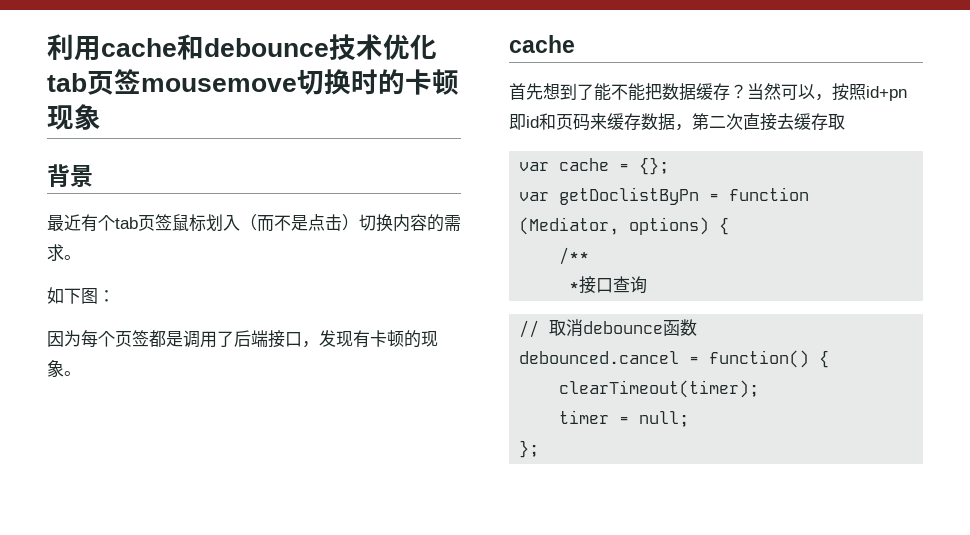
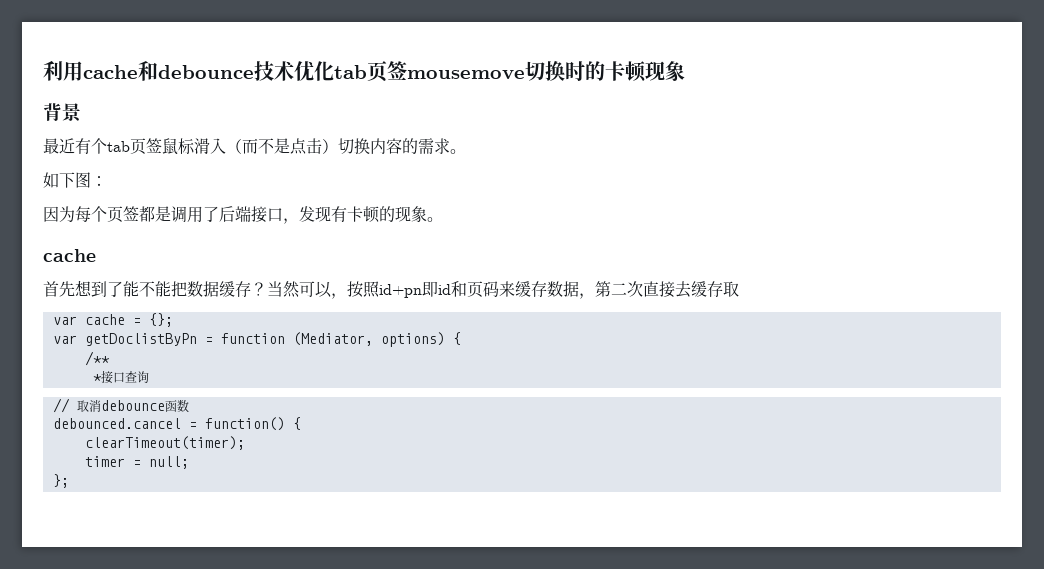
[206,214,223,231] 划 -> [194,138,210,154] 滑

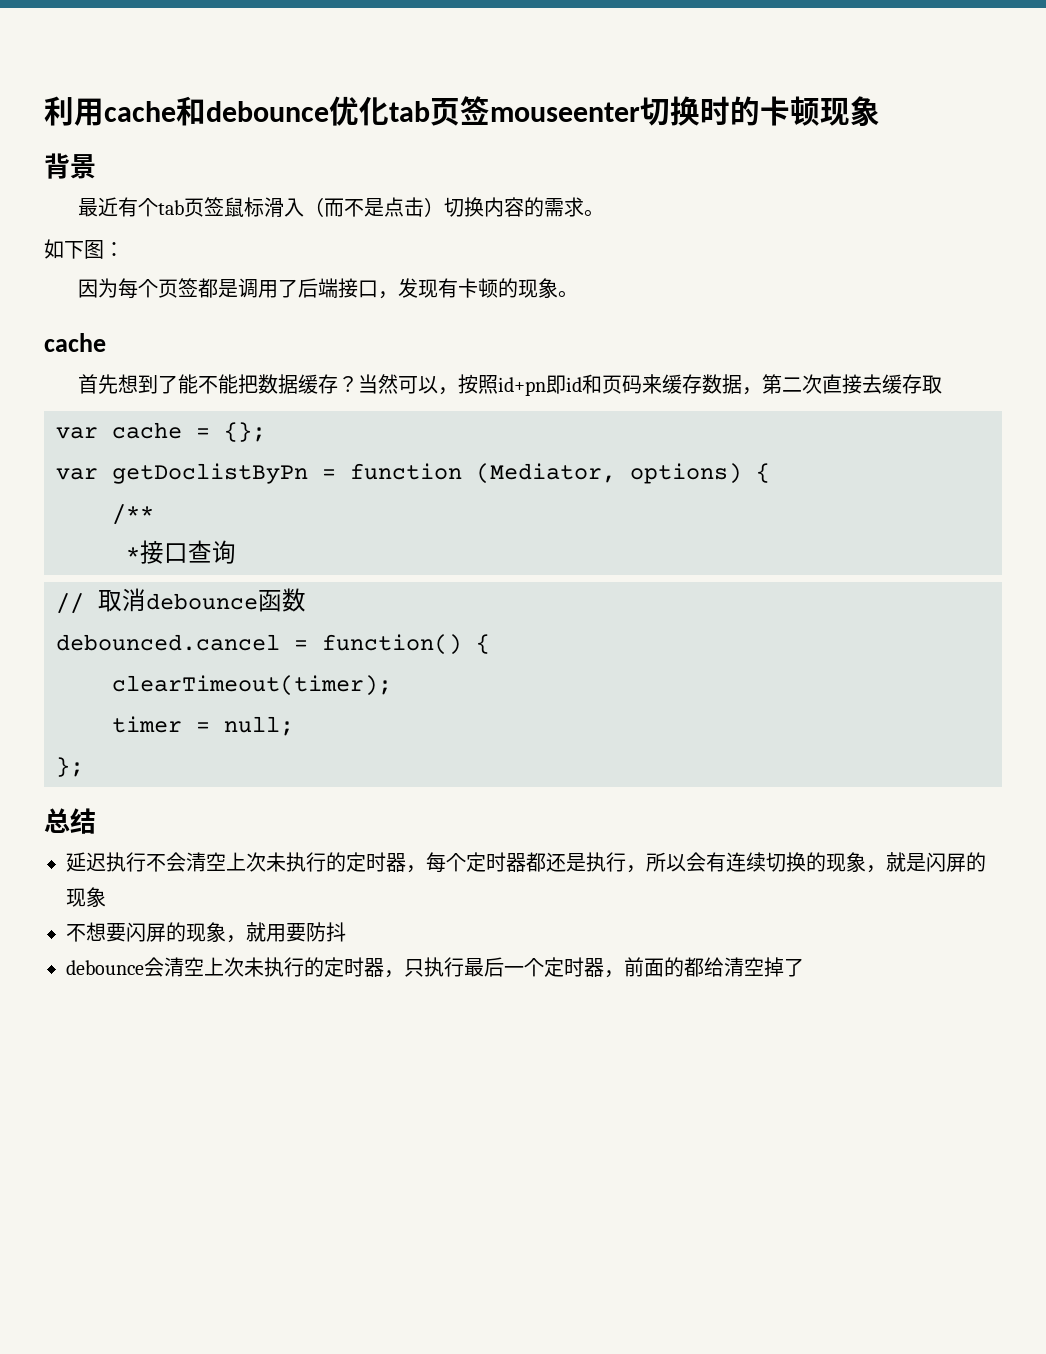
[254,61,294,81] 技术 -> (329, 111) none
[407,70,525,79] mousemove -> [490,102,640,122] mouseenter
(69, 481) none -> [44,808,96,834] [66,852,986,873] [66,887,106,907] [66,922,346,943] [66,957,804,978] // 总结 // 延迟执行不会清空上次未执行的定时器，每个定时器都还是执行，所以会有连续切换的现象，就是闪屏的现象 // 不想要闪屏的现象，就用要防抖 // debounce会清空上次未执行的定时器，只执行最后一个定时器，前面的都给清空掉了

